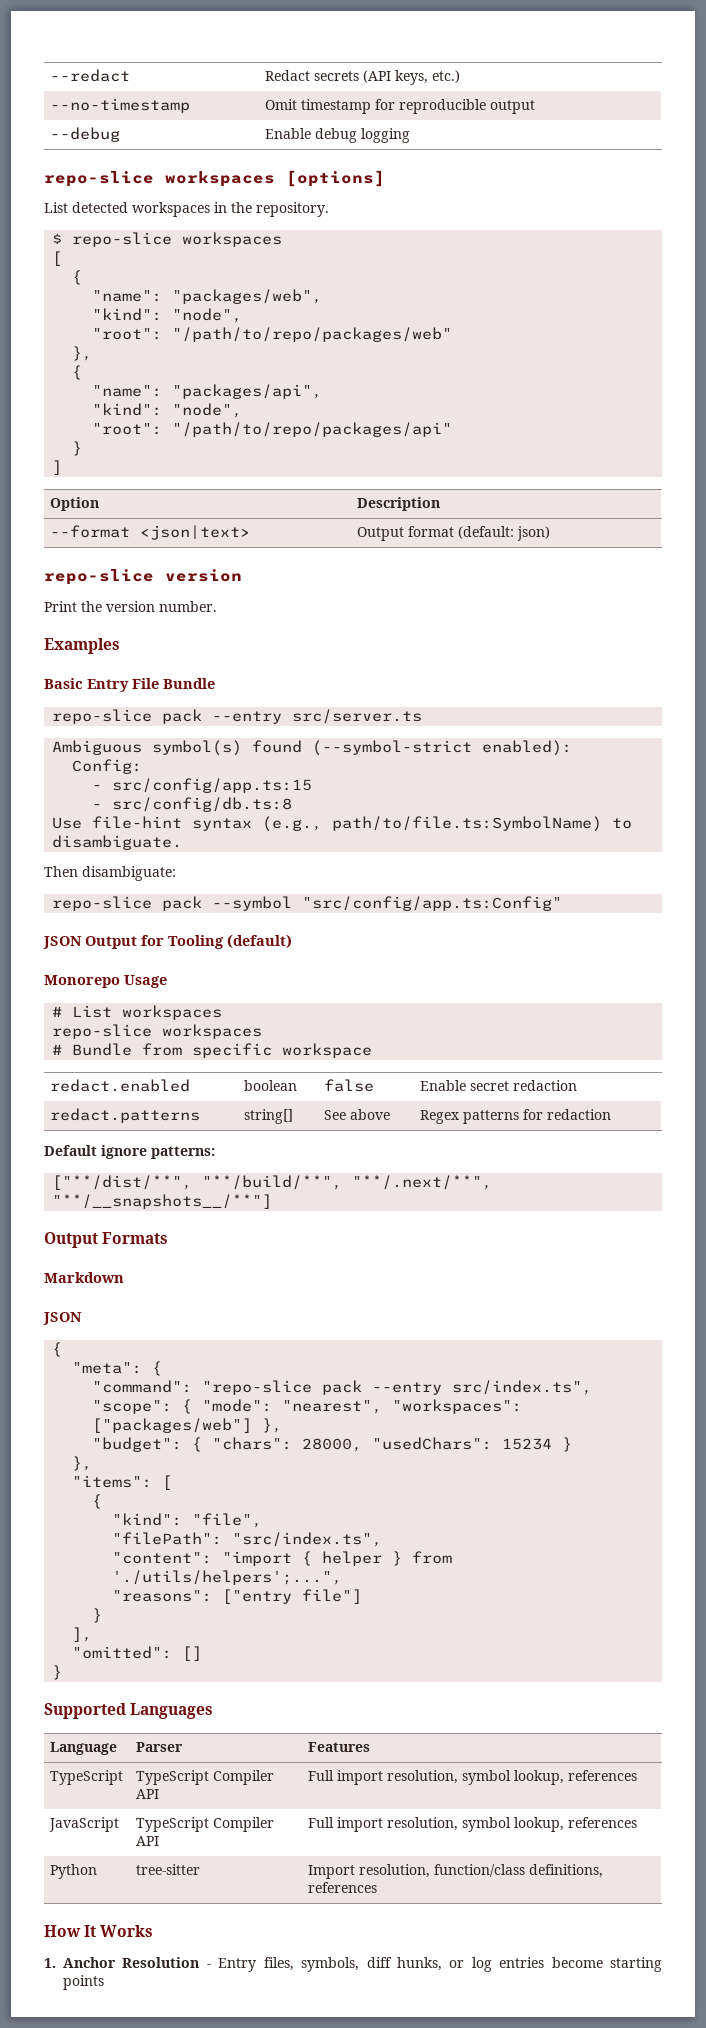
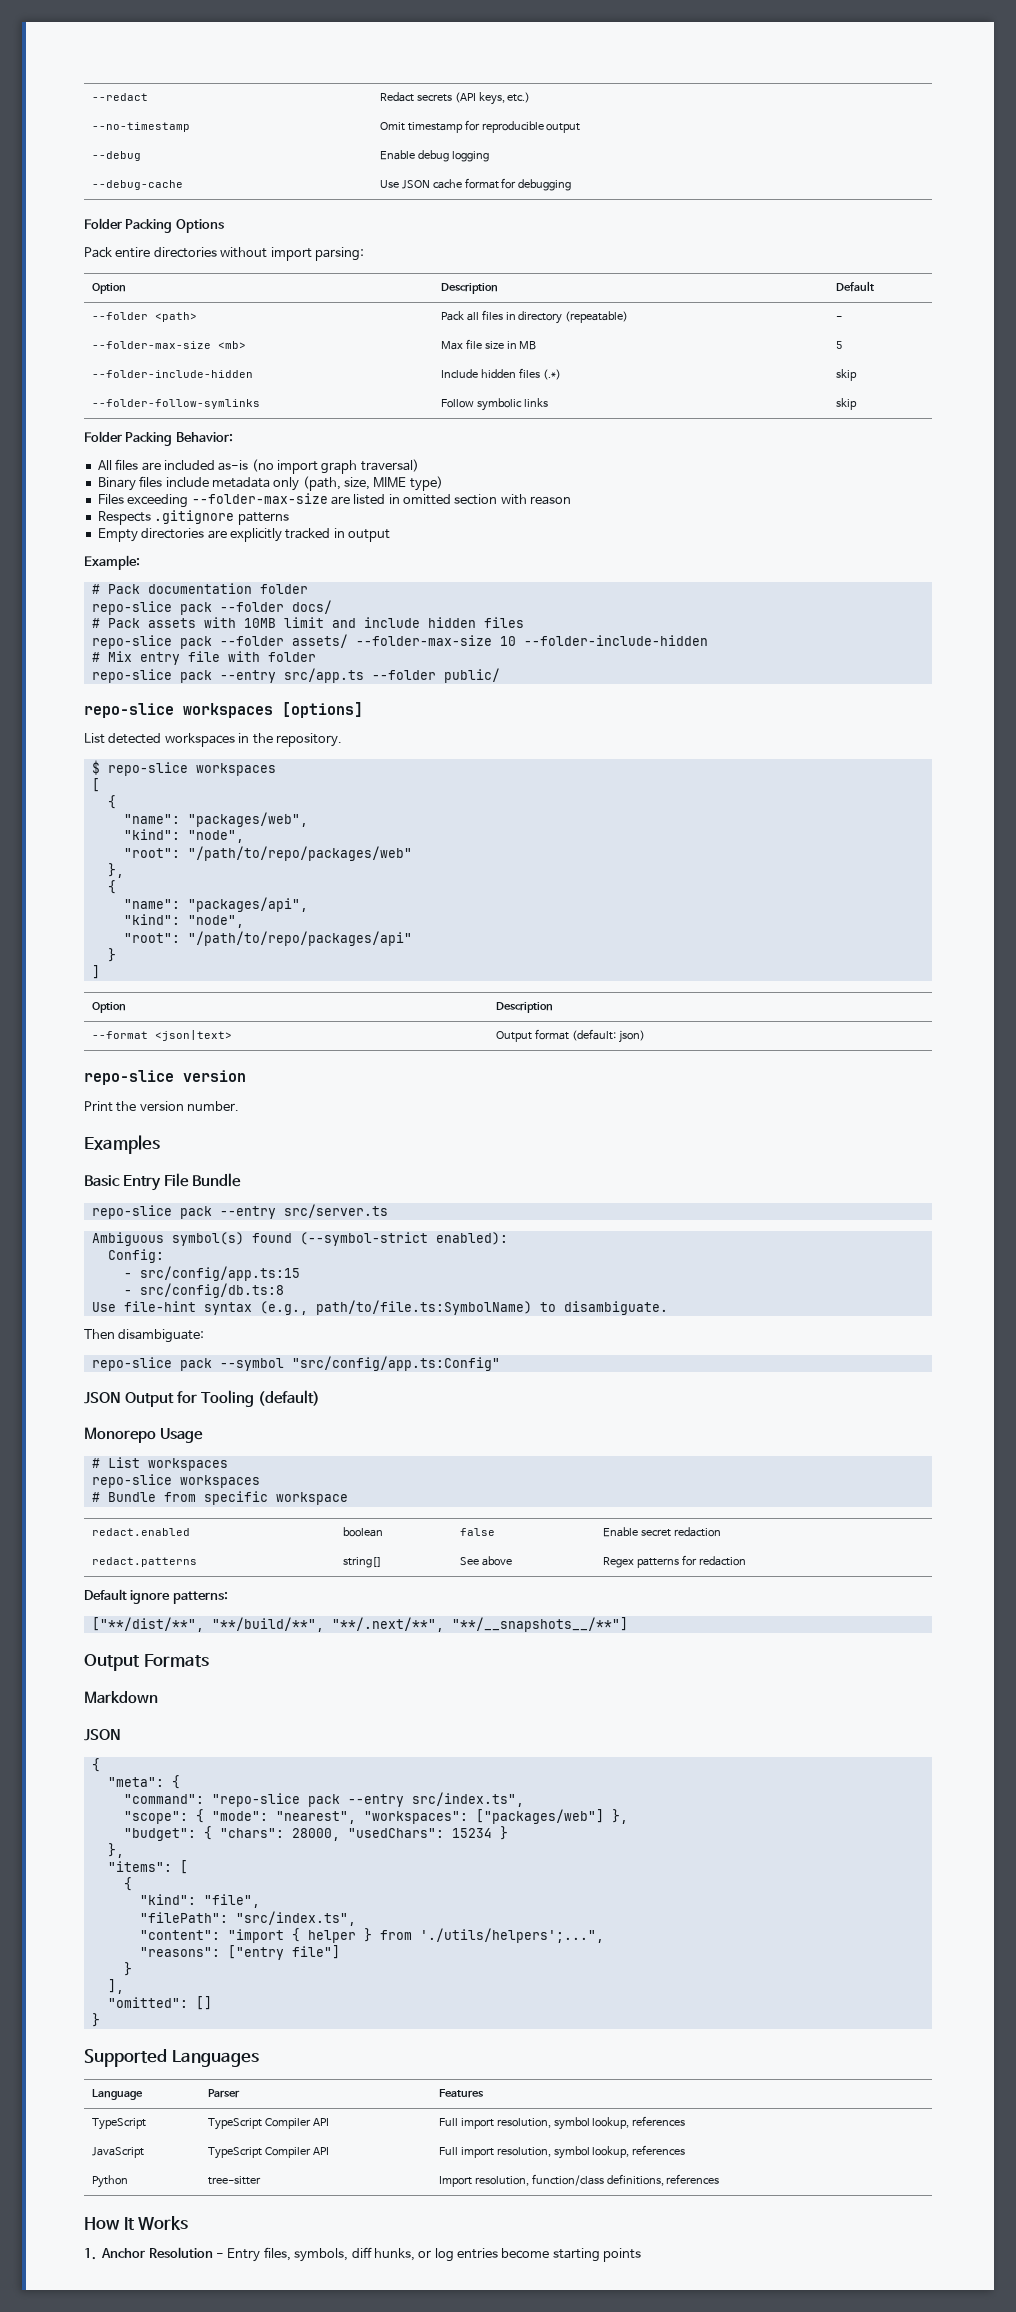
(411, 135) none -> [91,180,183,190] [379,178,572,191] [84,218,224,233] [84,247,364,261] [91,283,126,294] [440,283,498,294] [835,281,874,292] [91,312,197,322] [440,310,629,324] [835,316,842,320] [91,341,246,349] [440,339,537,350] [835,341,843,349] [91,370,253,378] [440,368,561,380] [835,369,857,381] [91,399,260,409] [440,398,548,411] [835,398,857,410] [84,431,233,446] [97,459,419,474] [97,476,443,491] [97,493,572,508] [97,510,289,525] [97,528,390,542] [84,555,140,570] [91,583,308,594] [91,600,332,615] [91,617,524,628] [91,634,708,649] [91,651,316,665] [91,668,500,683] // --debug-cache | Use JSON cache format for debugging // Folder Packing Options // Pack entire directories without import parsing: // Option | Description | Default // --folder <path> | Pack all files in directory (repeatable) | - // --folder-max-size <mb> | Max file size in MB | 5 // --folder-include-hidden | Include hidden files (.*) | skip // --folder-follow-symlinks | Follow symbolic links | skip // Folder Packing Behavior: // All files are included as-is (no import graph traversal) // Binary files include metadata only (path, size, MIME type) // Files exceeding --folder-max-size are listed in omitted section with reason // Respects .gitignore patterns // Empty directories are explicitly tracked in output // Example: // # Pack documentation folder // repo-slice pack --folder docs/ // # Pack assets with 10MB limit and include hidden files // repo-slice pack --folder assets/ --folder-max-size 10 --folder-include-hidden // # Mix entry file with folder // repo-slice pack --entry src/app.ts --folder public/

